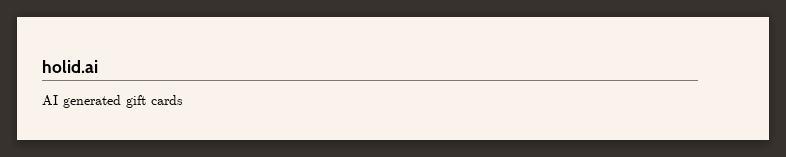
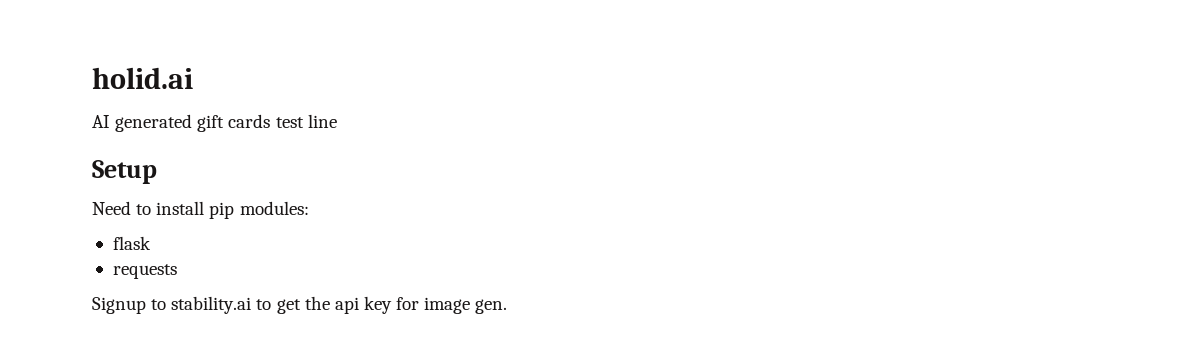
(183, 100) none -> [275,114,337,128] [92,160,157,184] [92,201,309,219] [112,236,151,250] [112,264,177,279] [92,296,508,314] test line // Setup // Need to install pip modules: // flask // requests // Signup to stability.ai to get the api key for image gen.

